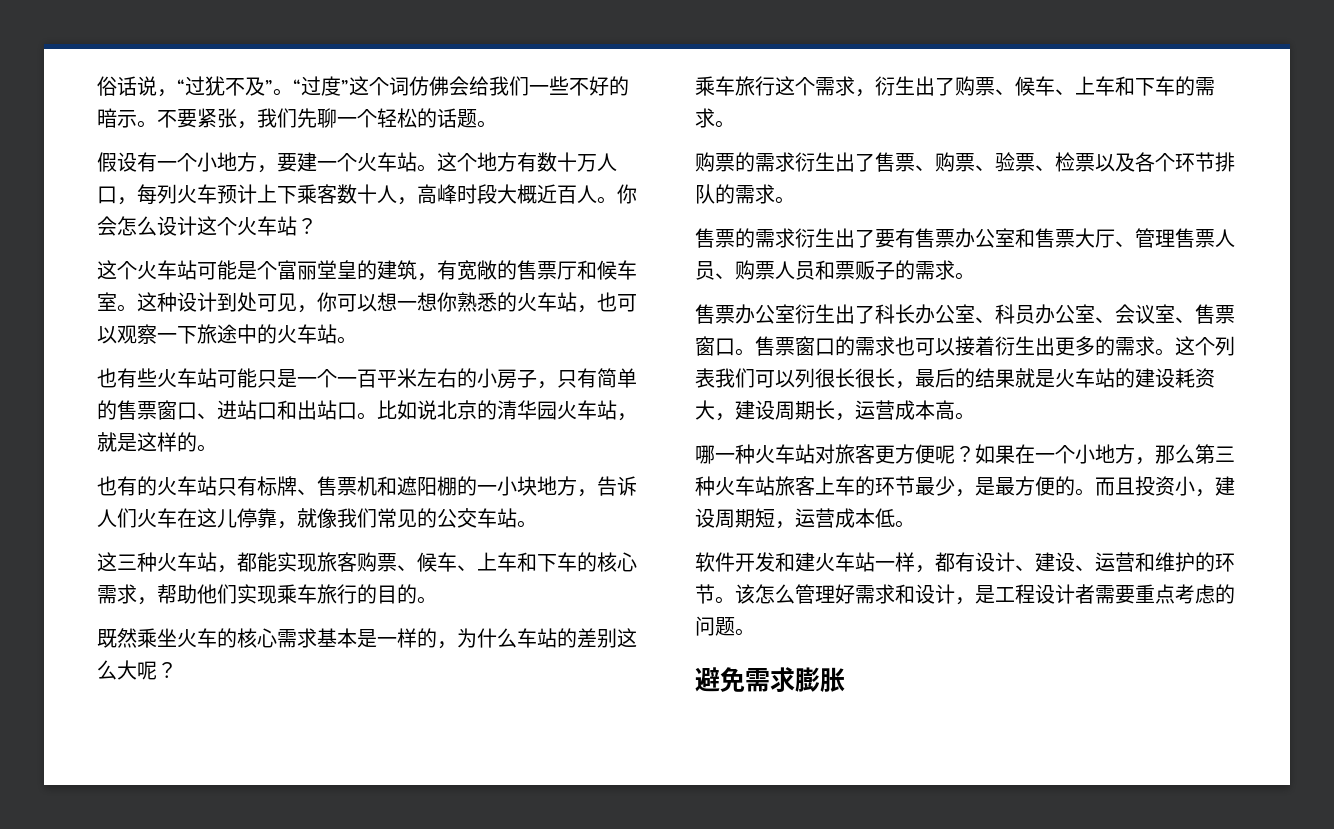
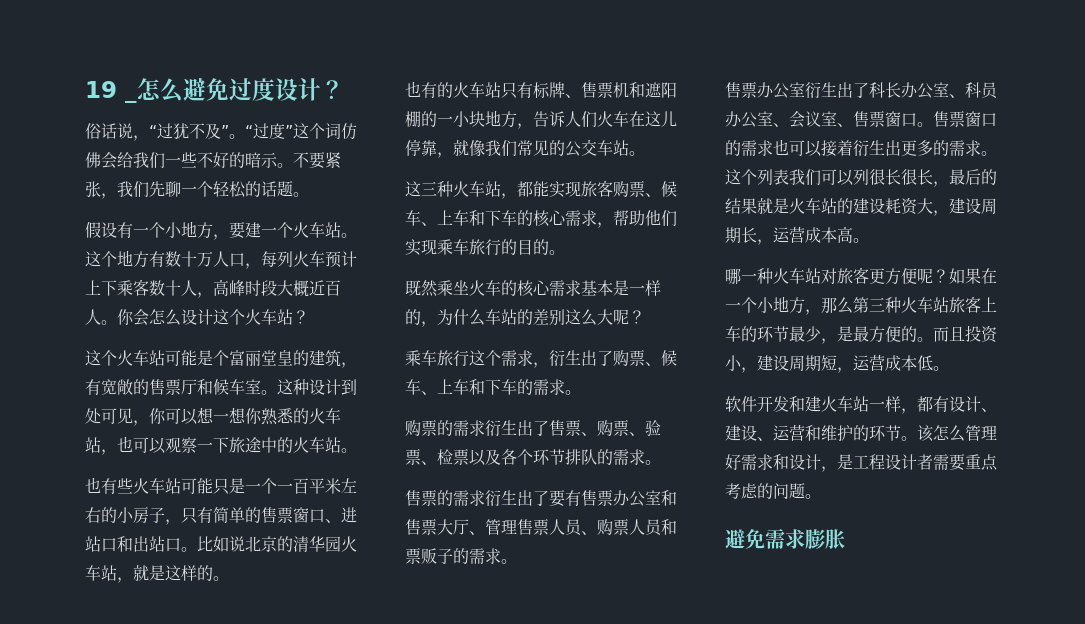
(97, 86) none -> [85,81,117,98] [125,78,344,103] 19 _怎么避免过度设计？ //

